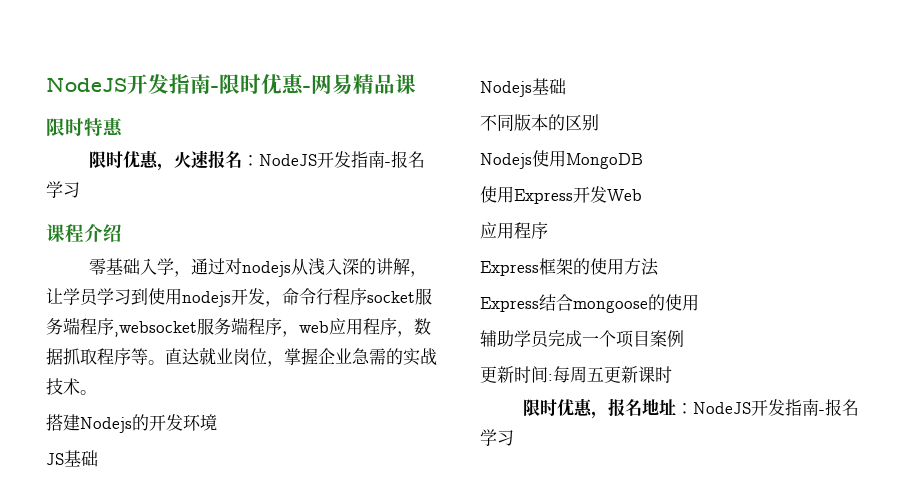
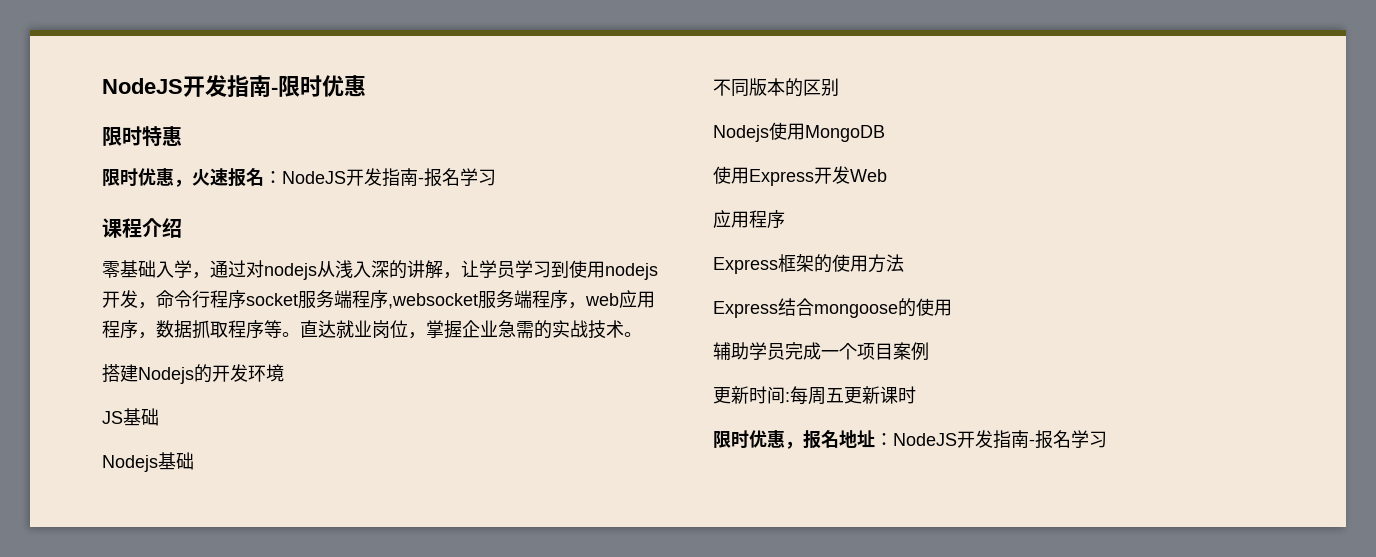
[303,74,416,95] -网易精品课 -> (366, 86) none

